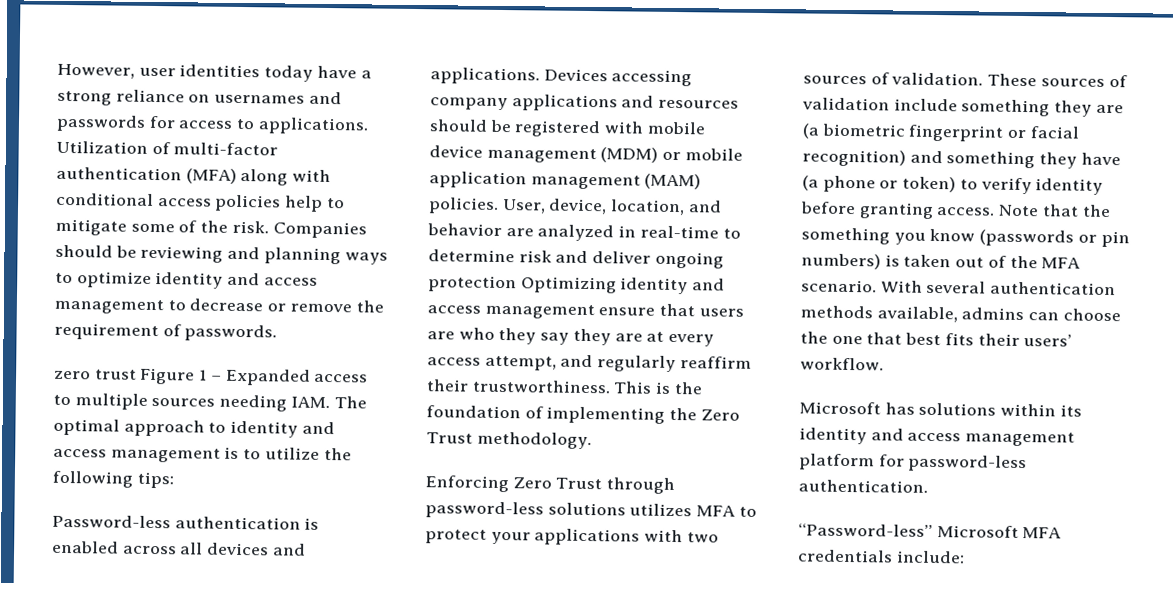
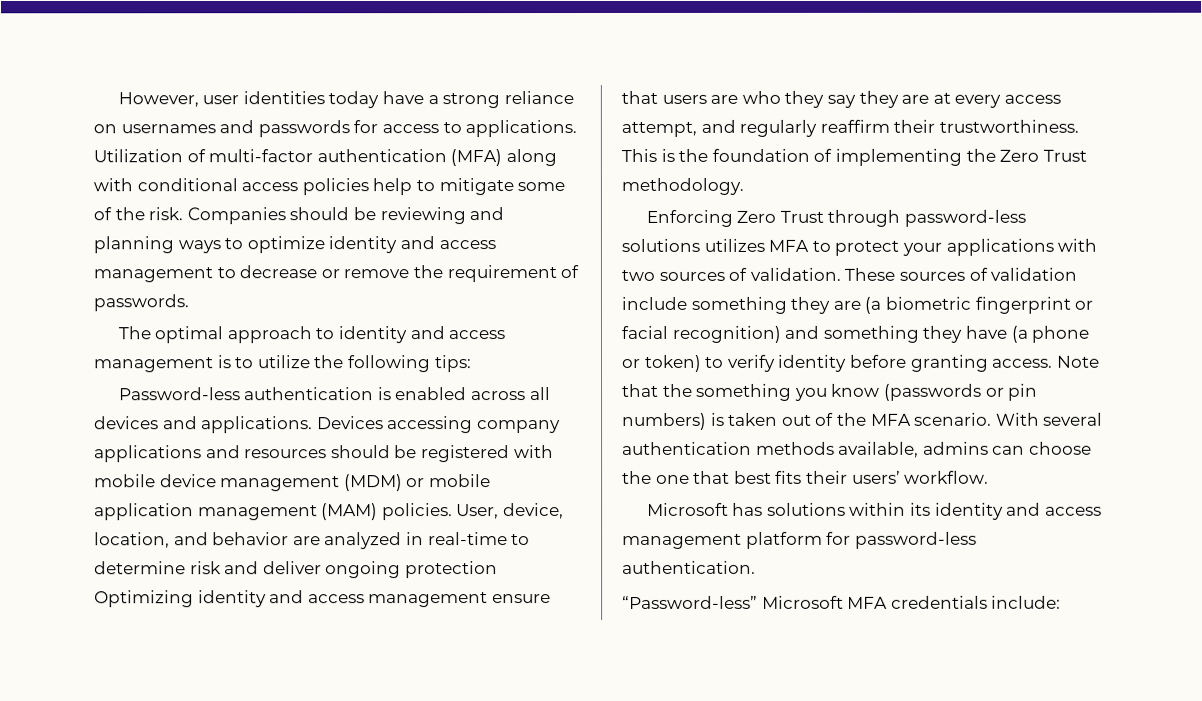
[54,367,369,386] [53,393,330,412] zero trust Figure 1 – Expanded access to multiple sources needing IAM. -> (189, 303) none

